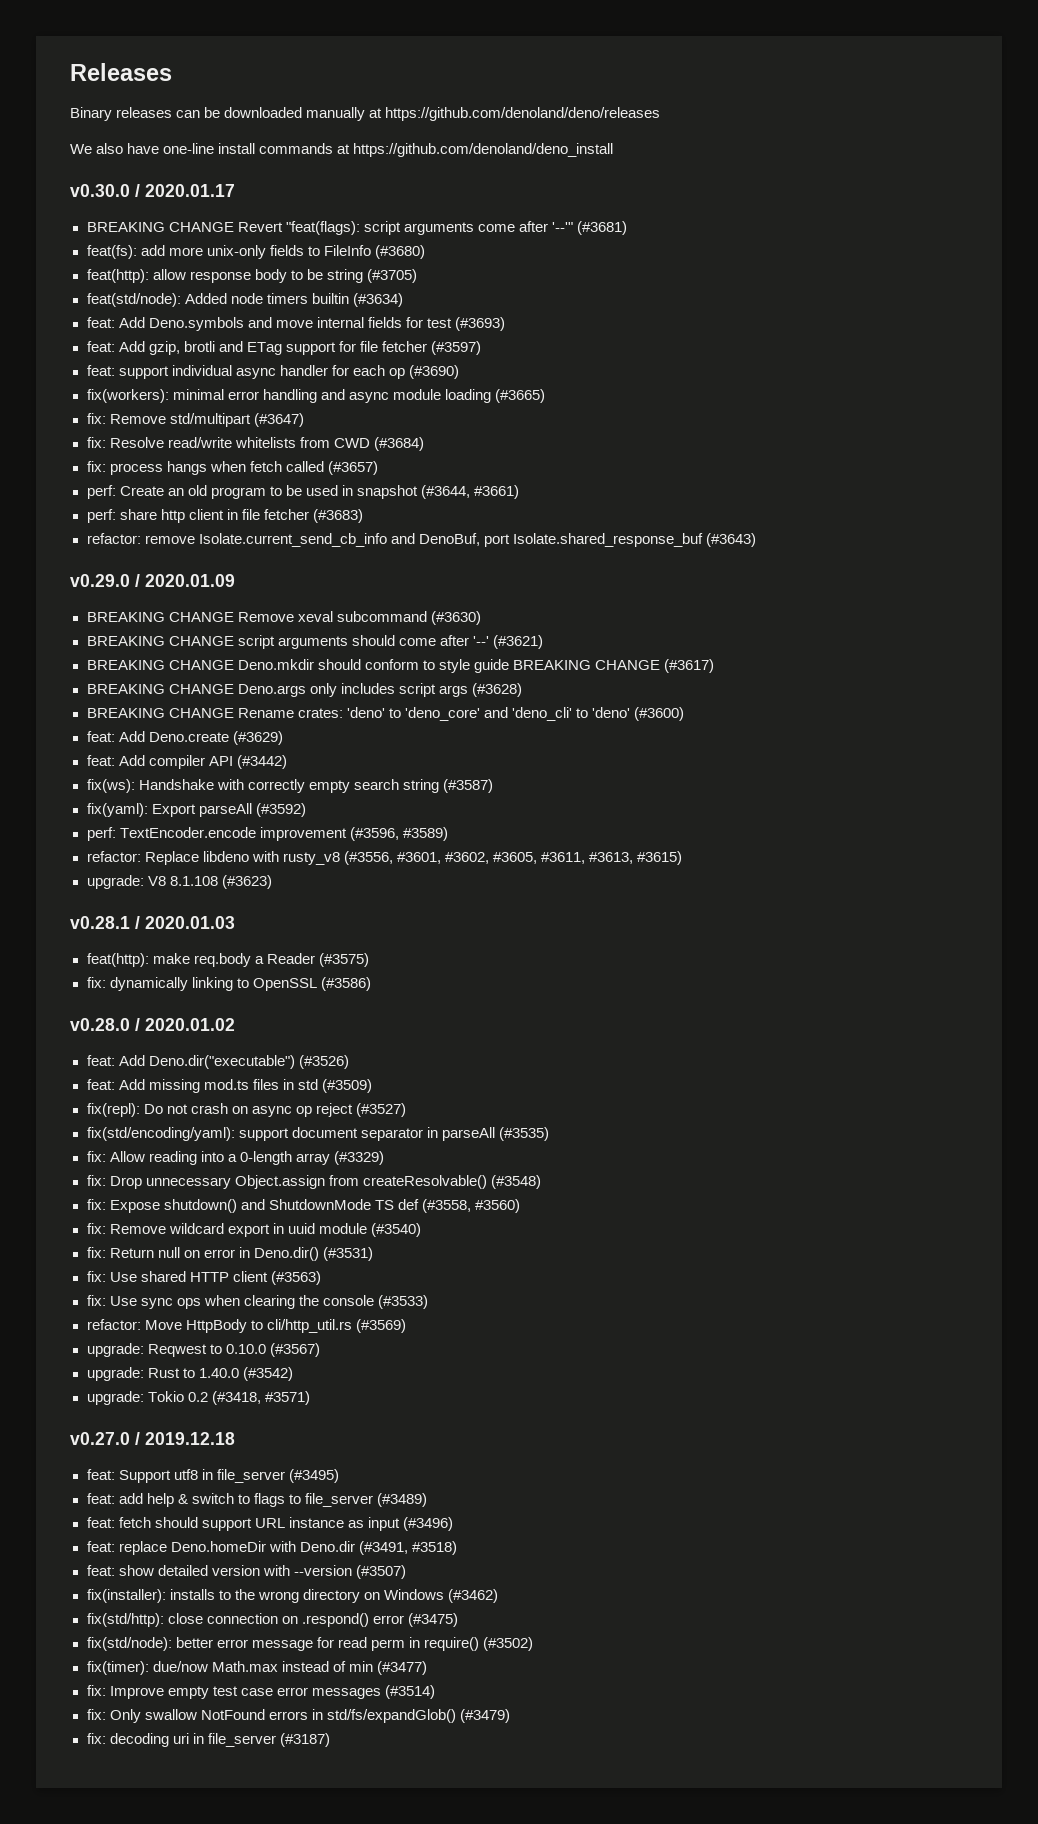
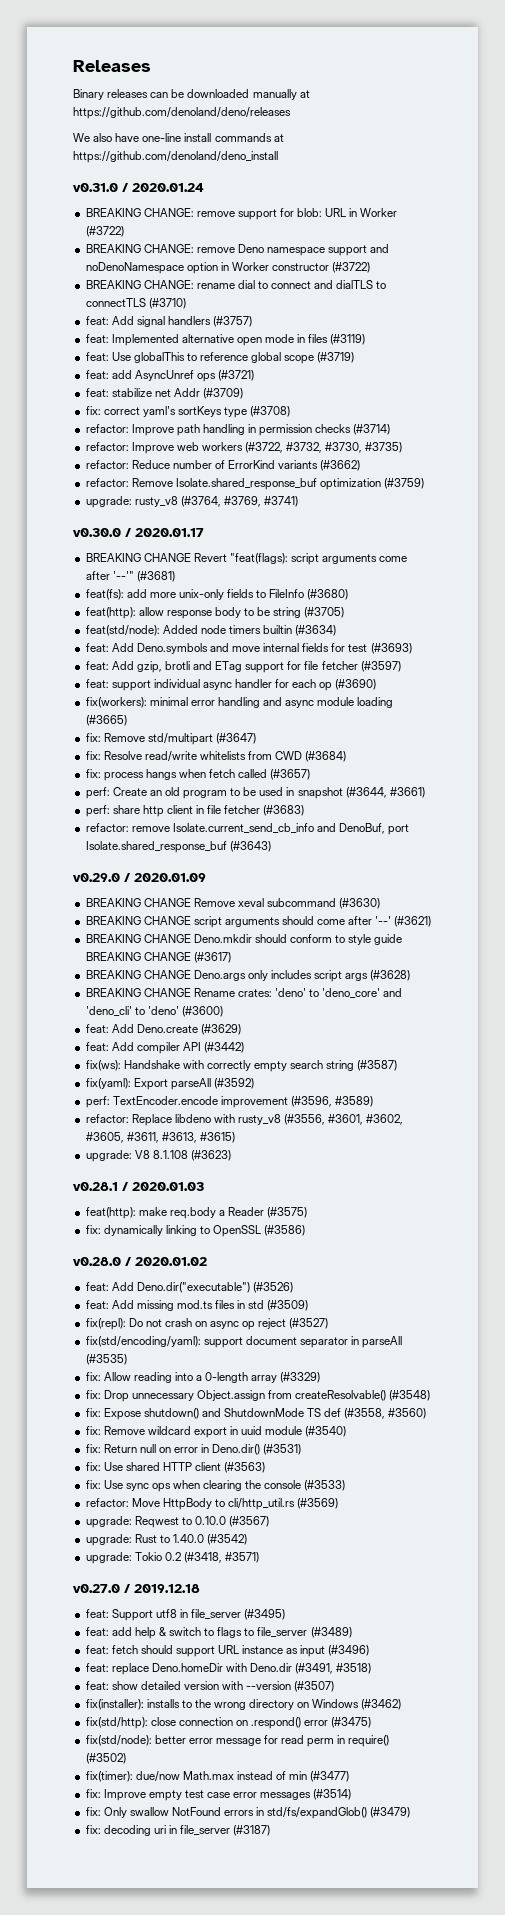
(614, 150) none -> [73,183,204,192] [85,208,398,220] [85,226,124,237] [85,244,390,256] [85,262,371,274] [85,280,387,289] [85,298,186,309] [85,316,253,327] [85,334,366,346] [85,352,355,364] [85,370,255,382] [85,388,244,399] [85,406,291,418] [85,424,391,436] [85,442,403,454] [85,460,361,471] [85,478,425,490] [85,496,299,508] // v0.31.0 / 2020.01.24 // BREAKING CHANGE: remove support for blob: URL in Worker (#3722) // BREAKING CHANGE: remove Deno namespace support and noDenoNamespace option in Worker constructor (#3722) // BREAKING CHANGE: rename dial to connect and dialTLS to connectTLS (#3710) // feat: Add signal handlers (#3757) // feat: Implemented alternative open mode in files (#3119) // feat: Use globalThis to reference global scope (#3719) // feat: add AsyncUnref ops (#3721) // feat: stabilize net Addr (#3709) // fix: correct yaml's sortKeys type (#3708) // refactor: Improve path handling in permission checks (#3714) // refactor: Improve web workers (#3722, #3732, #3730, #3735) // refactor: Reduce number of ErrorKind variants (#3662) // refactor: Remove Isolate.shared_response_buf optimization (#3759) // upgrade: rusty_v8 (#3764, #3769, #3741)

